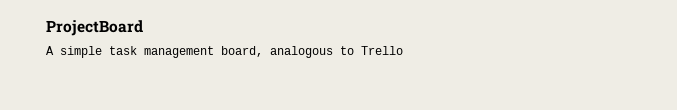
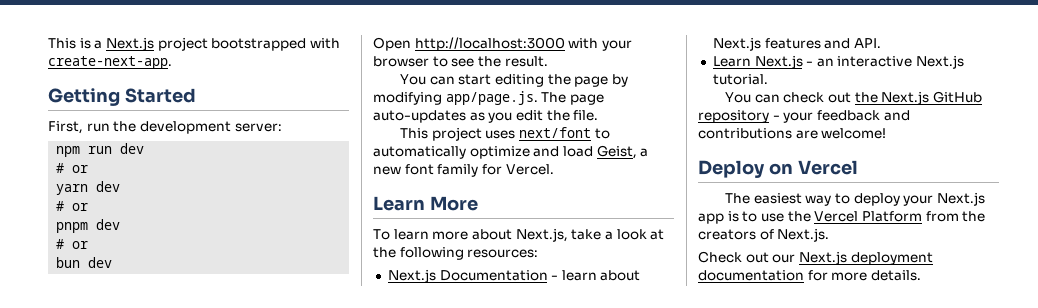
[46,20,143,36] [46,46,403,58] ProjectBoard // A simple task management board, analogous to Trello -> [48,37,340,51] [48,56,172,69] [48,88,196,106] [48,121,282,134] [56,143,145,157] [56,163,89,173] [56,181,121,195] [56,201,89,211] [56,219,121,233] [56,239,89,249] [56,257,113,268] [373,37,632,51] [373,56,548,67] [400,74,628,87] [373,91,604,105] [373,110,599,123] [400,127,610,141] [373,145,649,159] [373,164,554,177] [373,196,478,211] [373,228,665,242] [373,247,539,260] [387,269,641,283] [712,37,881,51] [712,55,965,69] [712,74,768,85] [725,91,982,105] [698,110,910,123] [698,128,887,139] [698,160,858,178] [725,192,985,206] [698,211,986,224] [698,228,830,242] [698,251,933,265] [698,270,921,281] This is a Next.js project bootstrapped with create-next-app. // Getting Started // First, run the development server: // npm run dev // # or // yarn dev // # or // pnpm dev // # or // bun dev // Open http://localhost:3000 with your browser to see the result. // You can start editing the page by modifying app/page.js. The page auto-updates as you edit the file. // This project uses next/font to automatically optimize and load Geist, a new font family for Vercel. // Learn More // To learn more about Next.js, take a look at the following resources: // Next.js Documentation - learn about Next.js features and API. // Learn Next.js - an interactive Next.js tutorial. // You can check out the Next.js GitHub repository - your feedback and contributions are welcome! // Deploy on Vercel // The easiest way to deploy your Next.js app is to use the Vercel Platform from the creators of Next.js. // Check out our Next.js deployment documentation for more details.

